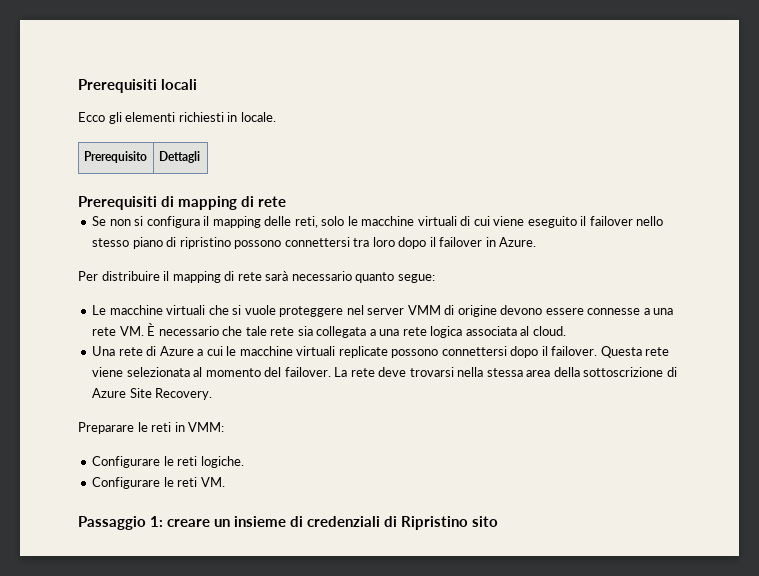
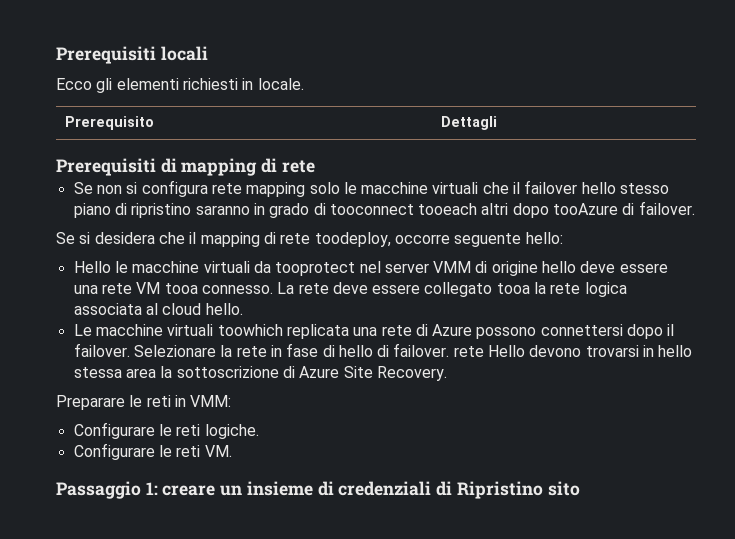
[203,216,664,228] il mapping delle reti, solo le macchine virtuali di cui viene eseguito il failover nello -> [211,180,616,197] rete mapping solo le macchine virtuali che il failover hello
[234,237,537,249] [78,271,435,283] [92,305,344,317] possono connettersi tra loro dopo il failover in Azure. // Per distribuire il mapping di rete sarà necessario quanto segue: // Le macchine virtuali che si vuole proteggere -> [195,201,695,218] [56,232,563,247] [73,261,356,276] saranno in grado di tooconnect tooeach altri dopo tooAzure di failover. // Se si desidera che il mapping di rete toodeploy, occorre seguente hello: // Hello le macchine virtuali da tooprotect
[500,305,674,315] [92,323,566,338] [92,346,388,358] devono essere connesse a una rete VM. È necessario che tale rete sia collegata a una rete logica associata al cloud. // Una rete di Azure a cui le macchine virtuali replicate -> [542,261,668,273] [73,282,627,297] [73,303,243,315] [73,324,473,339] hello deve essere una rete VM tooa connesso. La rete deve essere collegato tooa la rete logica associata al cloud hello. // Le macchine virtuali toowhich replicata una rete di Azure
[600,346,670,358] [92,367,484,377] Questa rete viene selezionata al momento del failover. La rete deve trovarsi nella -> [133,343,693,357] Selezionare la rete in fase di hello di failover. rete Hello devono trovarsi in hello
[553,367,580,377] della -> [160,366,173,378] la

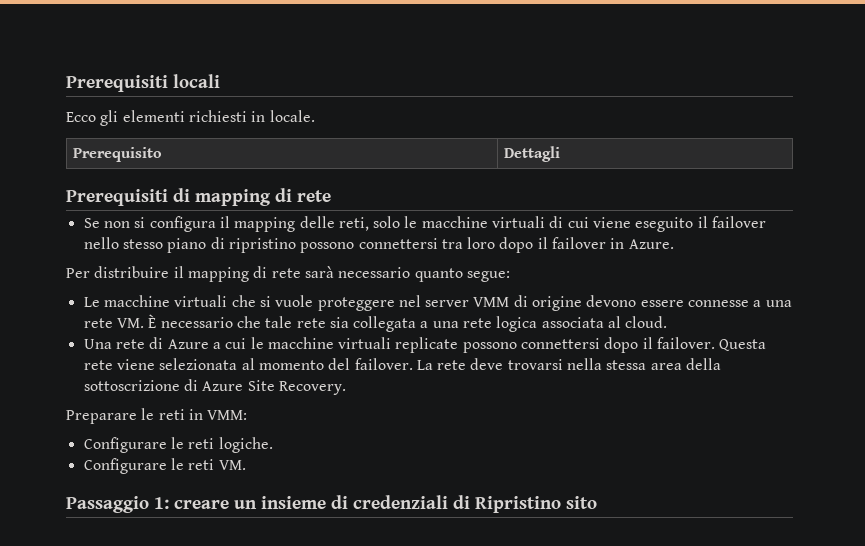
[211,180,616,197] rete mapping solo le macchine virtuali che il failover hello -> [219,216,767,232] [83,237,119,249] il mapping delle reti, solo le macchine virtuali di cui viene eseguito il failover nello
[195,201,695,218] [56,232,563,247] [73,261,356,276] saranno in grado di tooconnect tooeach altri dopo tooAzure di failover. // Se si desidera che il mapping di rete toodeploy, occorre seguente hello: // Hello le macchine virtuali da tooprotect -> [300,237,674,253] [66,266,510,282] [83,295,395,311] possono connettersi tra loro dopo il failover in Azure. // Per distribuire il mapping di rete sarà necessario quanto segue: // Le macchine virtuali che si vuole proteggere
[542,261,668,273] [73,282,627,297] [73,303,243,315] [73,324,473,339] hello deve essere una rete VM tooa connesso. La rete deve essere collegato tooa la rete logica associata al cloud hello. // Le macchine virtuali toowhich replicata una rete di Azure -> [586,295,792,307] [83,314,668,332] [83,337,459,353] devono essere connesse a una rete VM. È necessario che tale rete sia collegata a una rete logica associata al cloud. // Una rete di Azure a cui le macchine virtuali replicate
[133,343,693,357] Selezionare la rete in fase di hello di failover. rete Hello devono trovarsi in hello -> [719,339,767,351] [83,358,603,370] Questa rete viene selezionata al momento del failover. La rete deve trovarsi nella
[160,366,173,378] la -> [686,358,722,370] della

